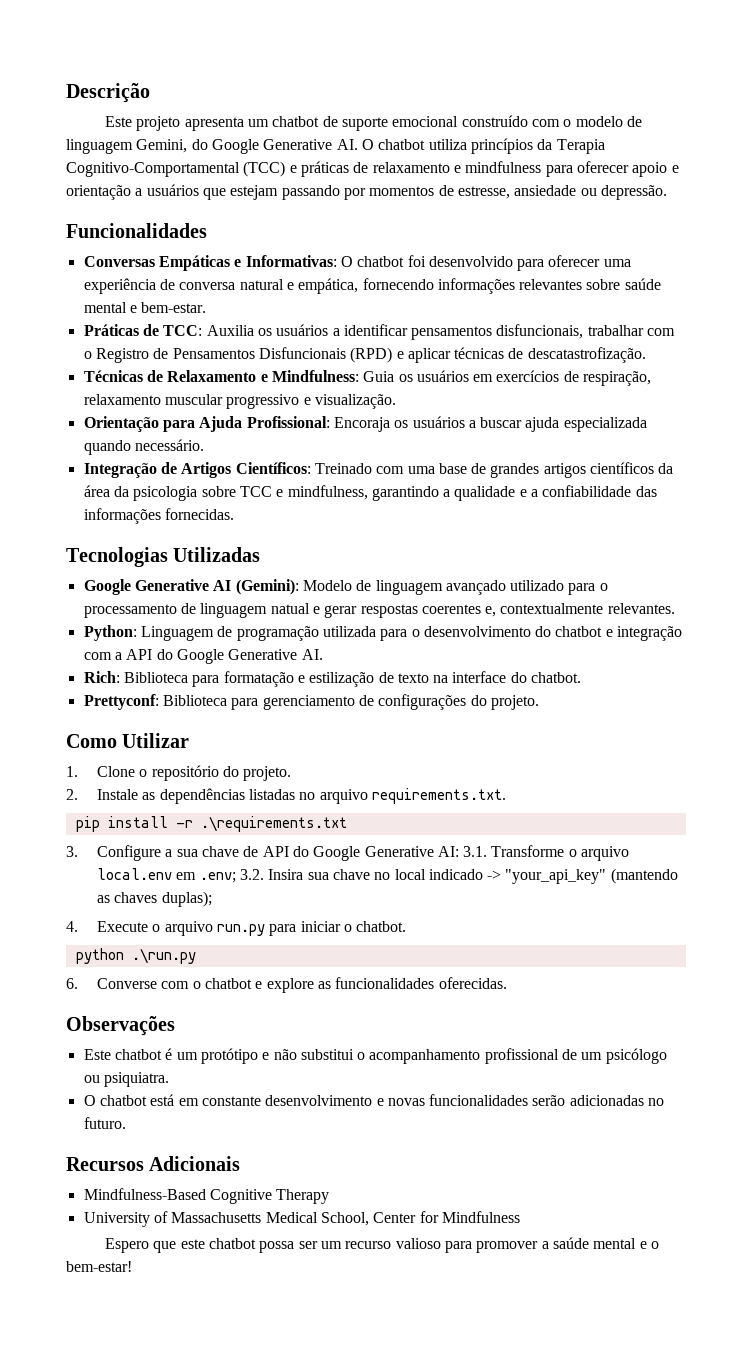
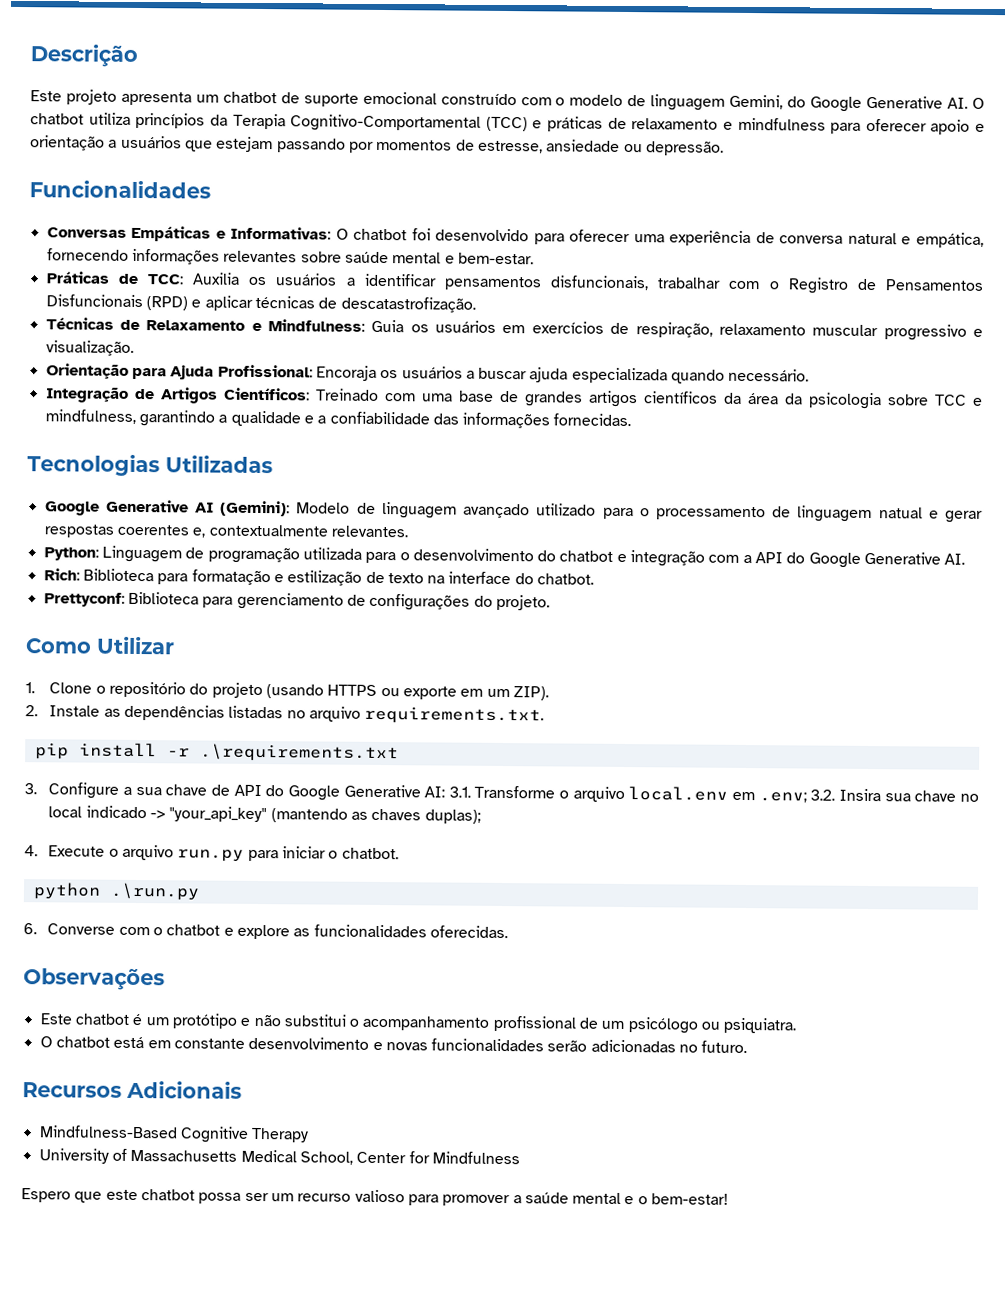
[243,766,292,781] projeto. -> [211,682,549,701] projeto (usando HTTPS ou exporte em um ZIP).

